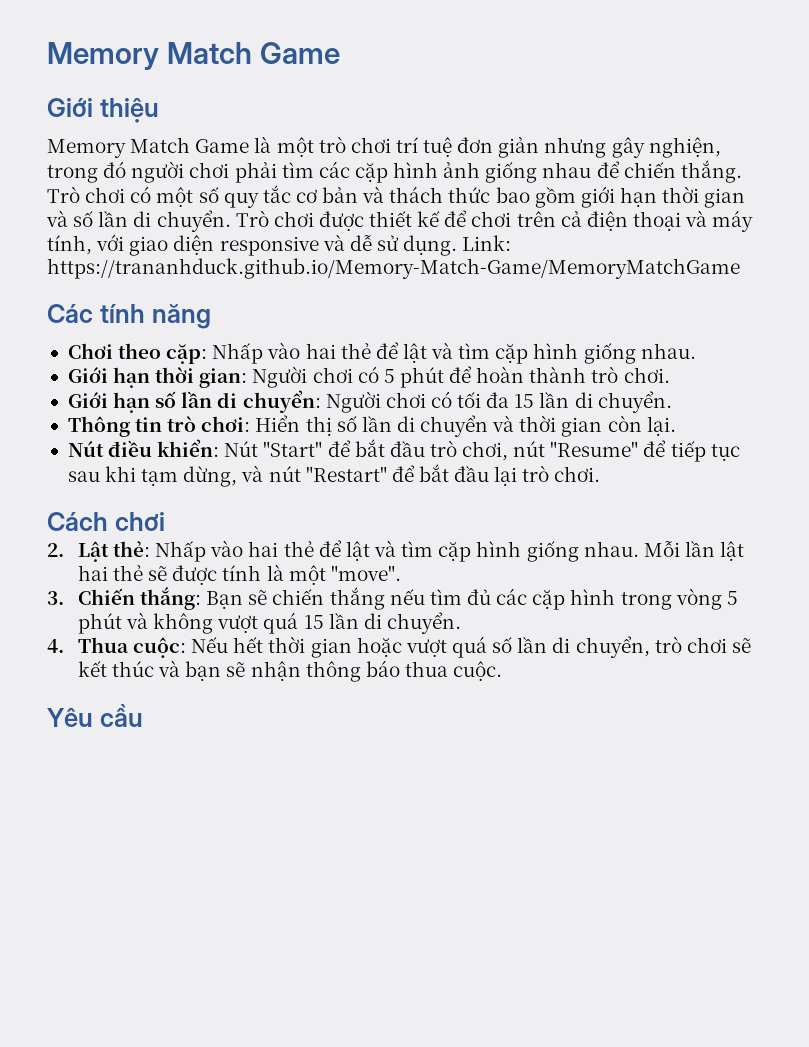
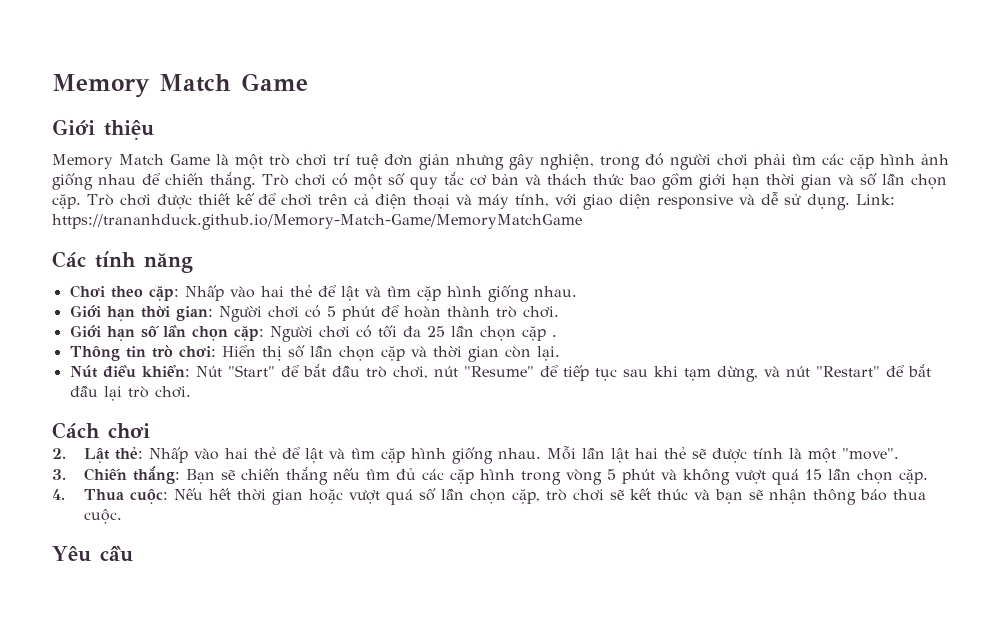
[133,210,231,232] di chuyển. -> [910,174,947,189] [52,194,81,209] chọn cặp.
[217,390,321,413] di chuyển: -> [191,326,264,341] chọn cặp:
[514,391,672,413] 15 lần di chuyển. -> [426,325,557,341] 25 lần chọn cặp .
[396,415,489,437] di chuyển -> [338,346,405,361] chọn cặp
[363,612,462,634] di chuyển. -> [856,469,928,484] chọn cặp.
[552,636,650,658] di chuyển, -> [469,489,540,504] chọn cặp,

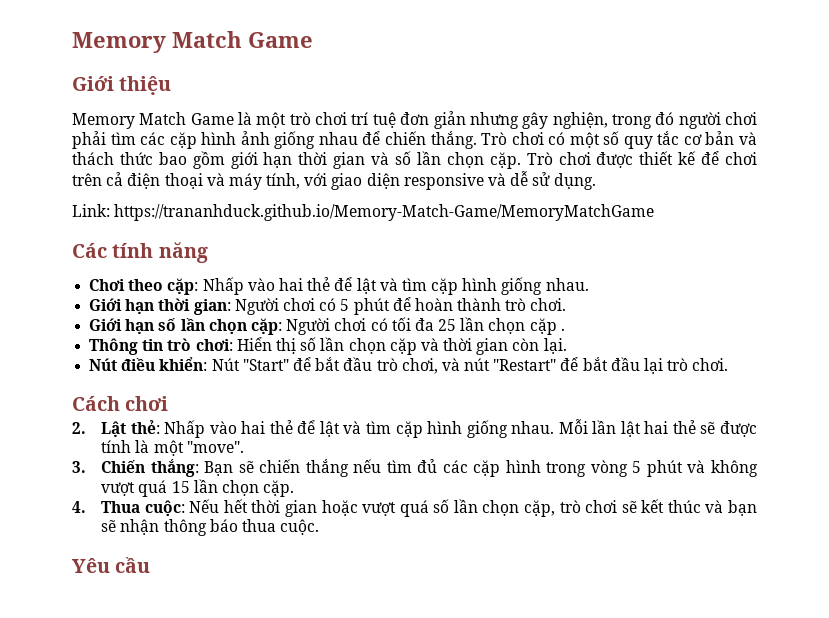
(850, 202) none -> (596, 181) //
[433,365,758,382] nút "Resume" để tiếp tục sau khi tạm dừng, -> (438, 366) none

